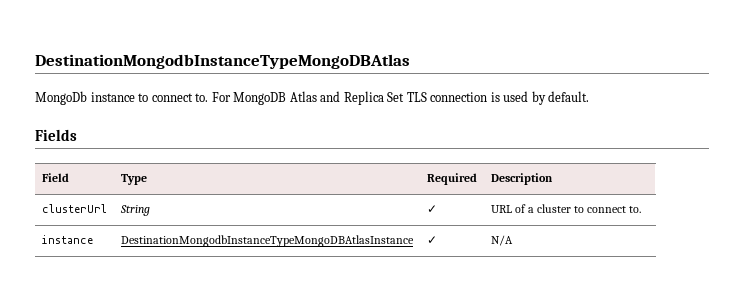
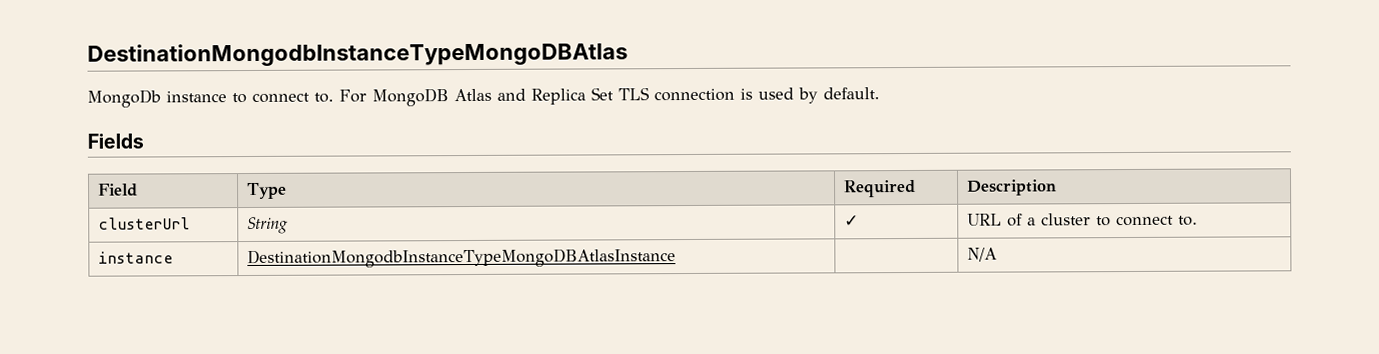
[426,236,437,244] ✓ -> (677, 258) none

